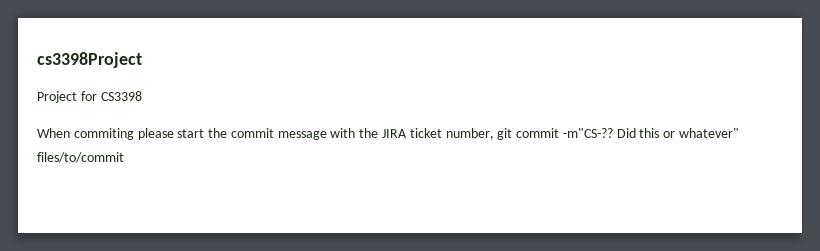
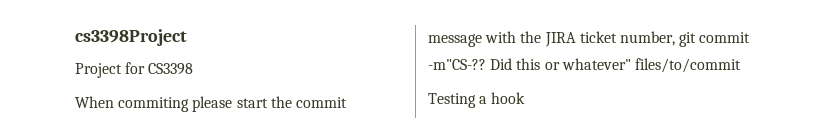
(124, 157) none -> [428,92,526,108] // Testing a hook

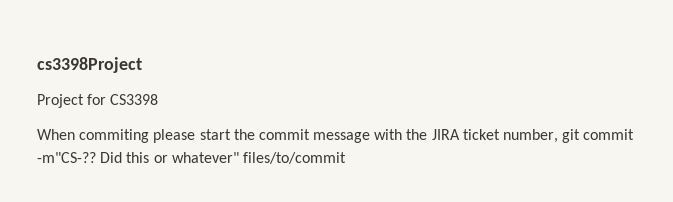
[428,92,526,108] // Testing a hook -> (346, 158) none

